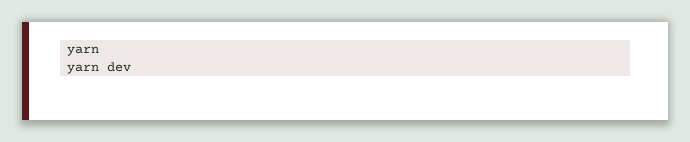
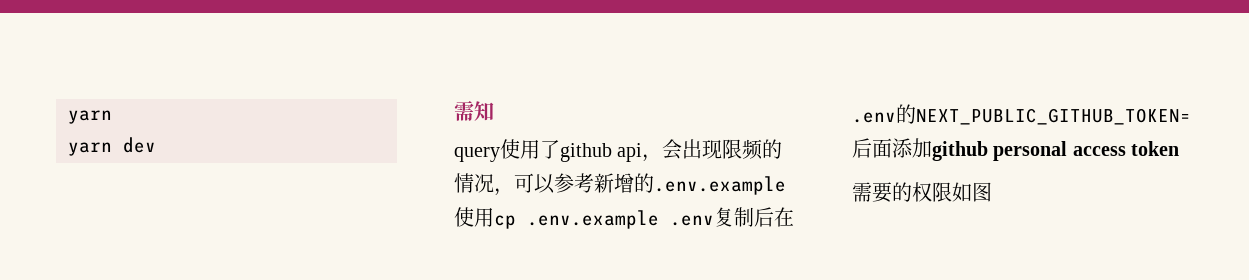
(131, 67) none -> [454,100,494,121] [454,139,783,162] [454,173,786,196] [454,207,794,229] [852,104,1191,125] [852,138,1180,161] [852,182,992,203] // 需知 // query使用了github api，会出现限频的情况，可以参考新增的.env.example使用cp .env.example .env复制后在.env的NEXT_PUBLIC_GITHUB_TOKEN=后面添加github personal access token // 需要的权限如图

